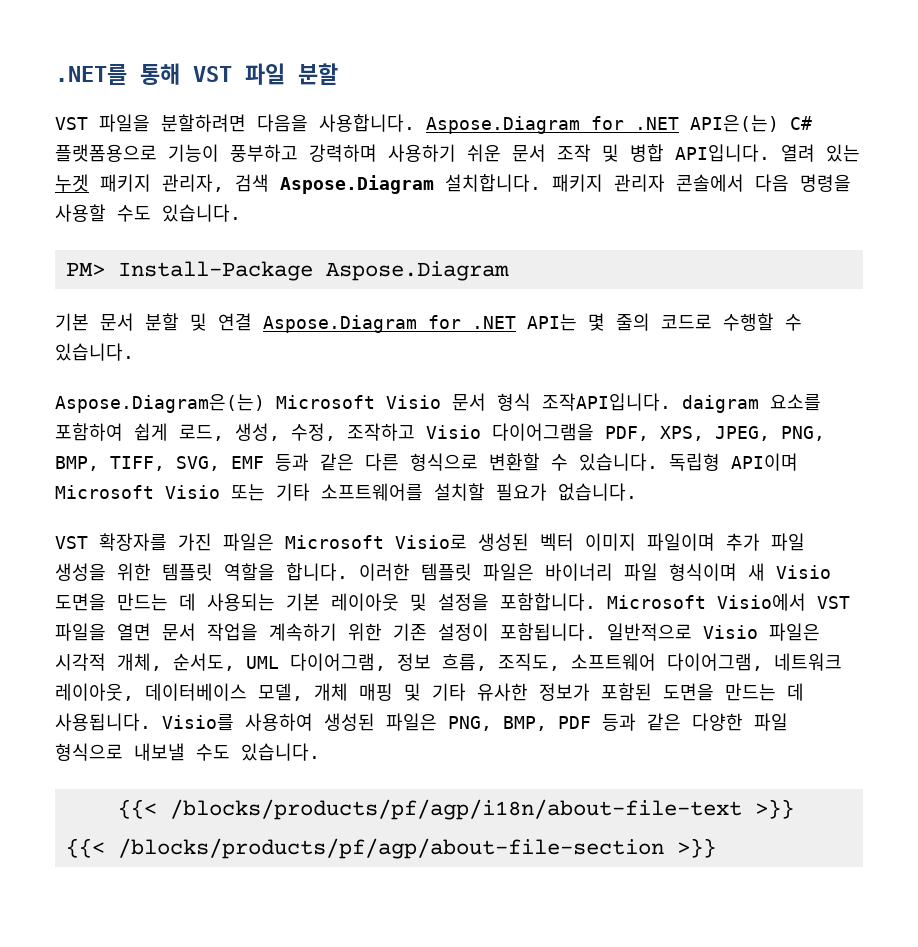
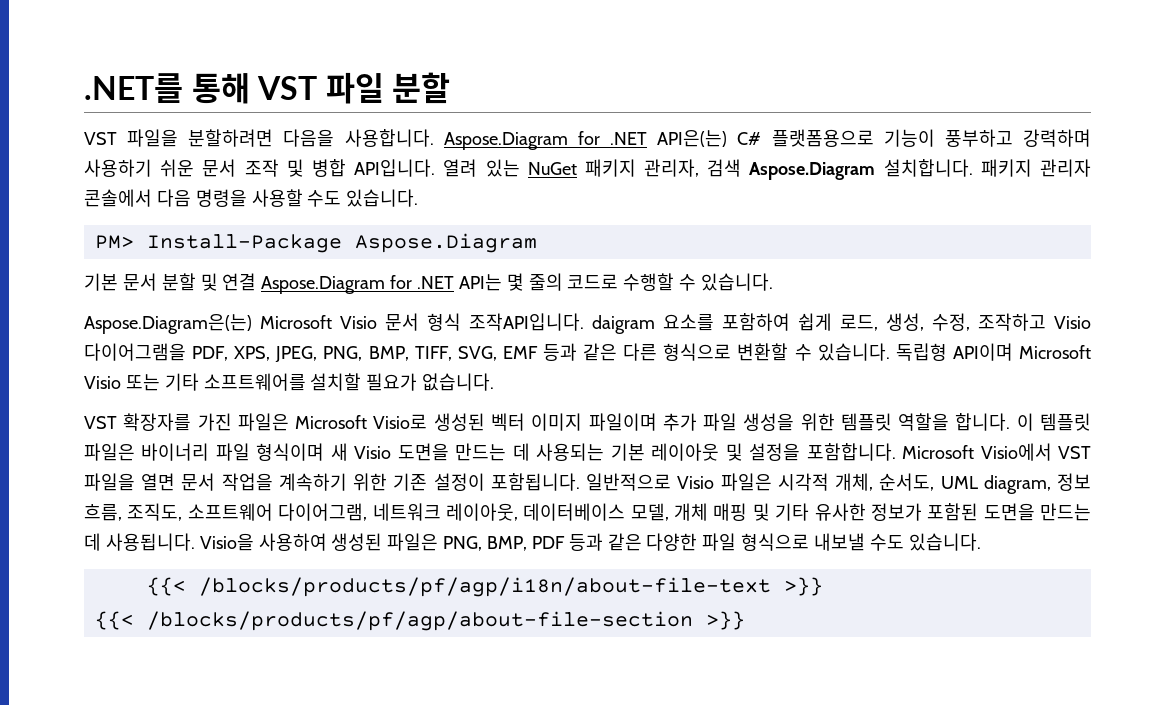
[55,174,89,192] 누겟 -> [527,162,577,175] NuGet
[359,563,410,581] 이러한 -> [1016,413,1034,431] 이
[290,653,386,671] 다이어그램, -> [983,475,1051,494] diagram,
[162,714,234,731] Visio를 -> [199,533,254,551] Visio을

